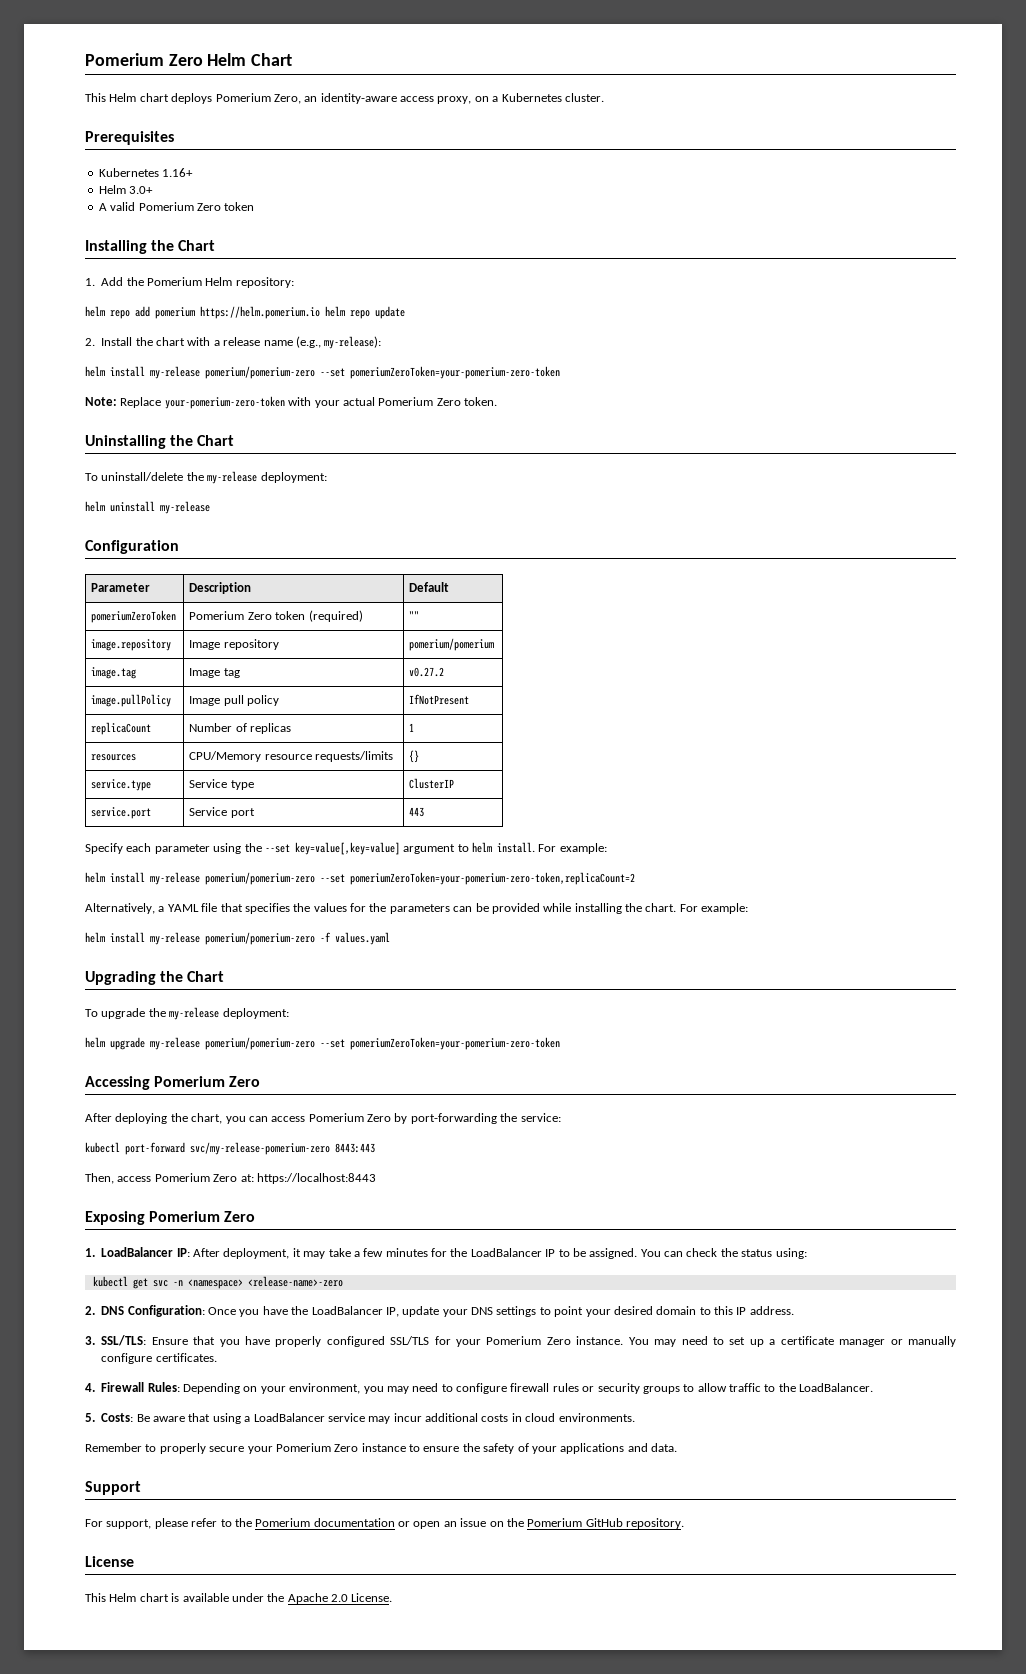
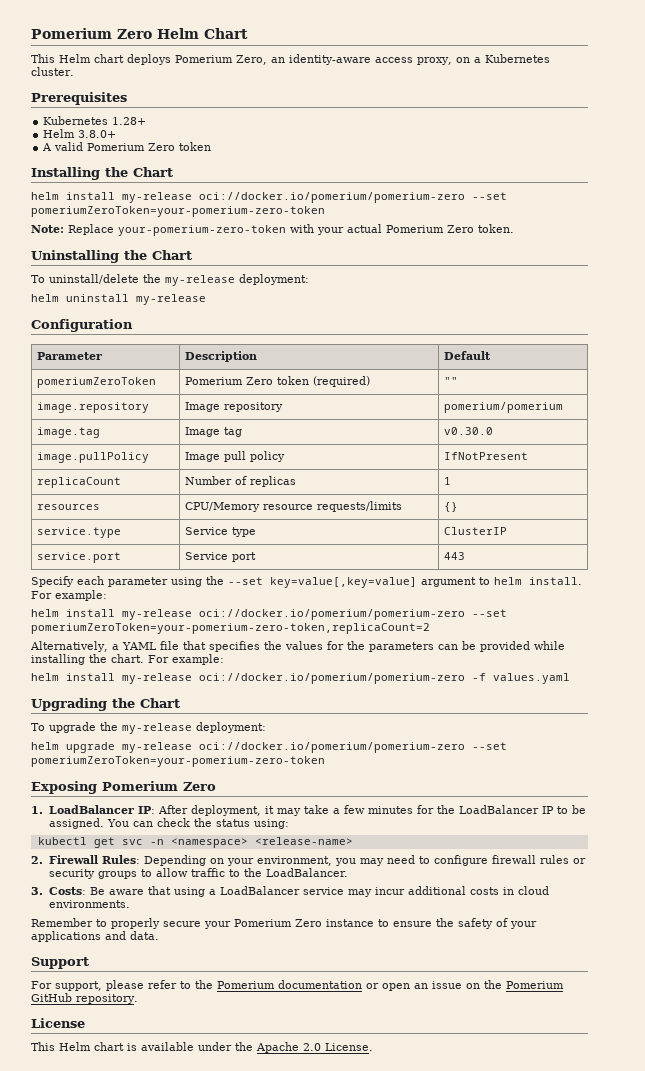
[162,168,194,177] [98,185,154,194] 1.16+ // Helm 3.0+ -> [112,117,147,125] [43,129,117,138] 1.28+ // Helm 3.8.0+
[85,277,294,288] [85,306,405,319] [85,336,382,349] [85,366,315,379] // 1. Add the Pomerium Helm repository: // helm repo add pomerium https://helm.pomerium.io helm repo update // 2. Install the chart with a release name (e.g., my-release): // helm install my-release pomerium/pomerium-zero -> [31,192,465,203] // helm install my-release oci://docker.io/pomerium/pomerium-zero
[409,667,445,677] v0.27.2 -> [443,427,493,435] v0.30.0
[205,872,315,885] pomerium/pomerium-zero -> [199,609,465,620] oci://docker.io/pomerium/pomerium-zero
[205,932,315,945] pomerium/pomerium-zero -> [199,673,465,684] oci://docker.io/pomerium/pomerium-zero
[205,1037,560,1050] [85,1076,261,1090] [85,1113,561,1124] [85,1142,375,1155] [85,1173,376,1184] pomerium/pomerium-zero --set pomeriumZeroToken=your-pomerium-zero-token // Accessing Pomerium Zero // After deploying the chart, you can access Pomerium Zero by port-forwarding the service: // kubectl port-forward svc/my-release-pomerium-zero 8443:443 // Then, access Pomerium Zero at: https://localhost:8443 -> [199,742,507,753] [31,756,325,767] oci://docker.io/pomerium/pomerium-zero --set pomeriumZeroToken=your-pomerium-zero-token
[247,1276,343,1287] [85,1305,794,1317] [85,1335,956,1347] [101,1353,217,1364] [85,1383,95,1392] <release-name>-zero // 2. DNS Configuration: Once you have the LoadBalancer IP, update your DNS settings to point your desired domain to this IP address. // 3. SSL/TLS: Ensure that you have properly configured SSL/TLS for your Pomerium Zero instance. You may need to set up a certificate manager or manually configure certificates. // 4. -> [254,837,353,845] [31,856,43,864] <release-name> // 2.
[85,1413,95,1422] 5. -> [31,887,43,895] 3.

